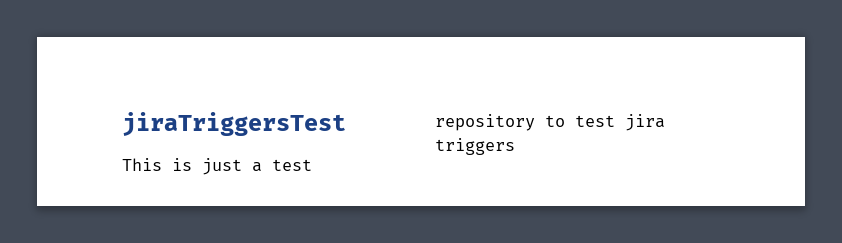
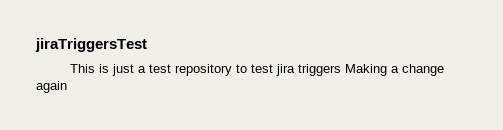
(515, 146) none -> [344,64,444,76] [36,81,67,93] Making a change again

